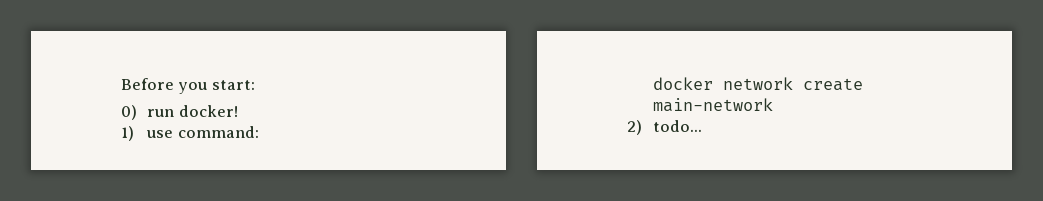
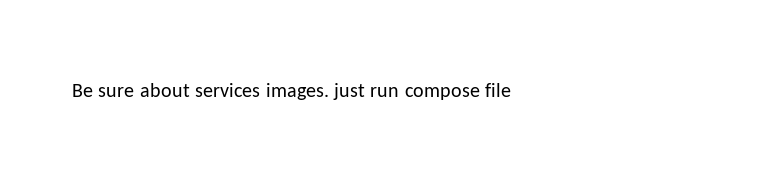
[121,78,255,94] [121,105,238,120] [121,126,259,141] [653,77,864,91] [653,98,774,112] [627,120,703,135] Before you start: // 0) run docker! // 1) use command: // docker network create main-network // 2) todo... -> [72,83,512,100] Be sure about services images. just run compose file

